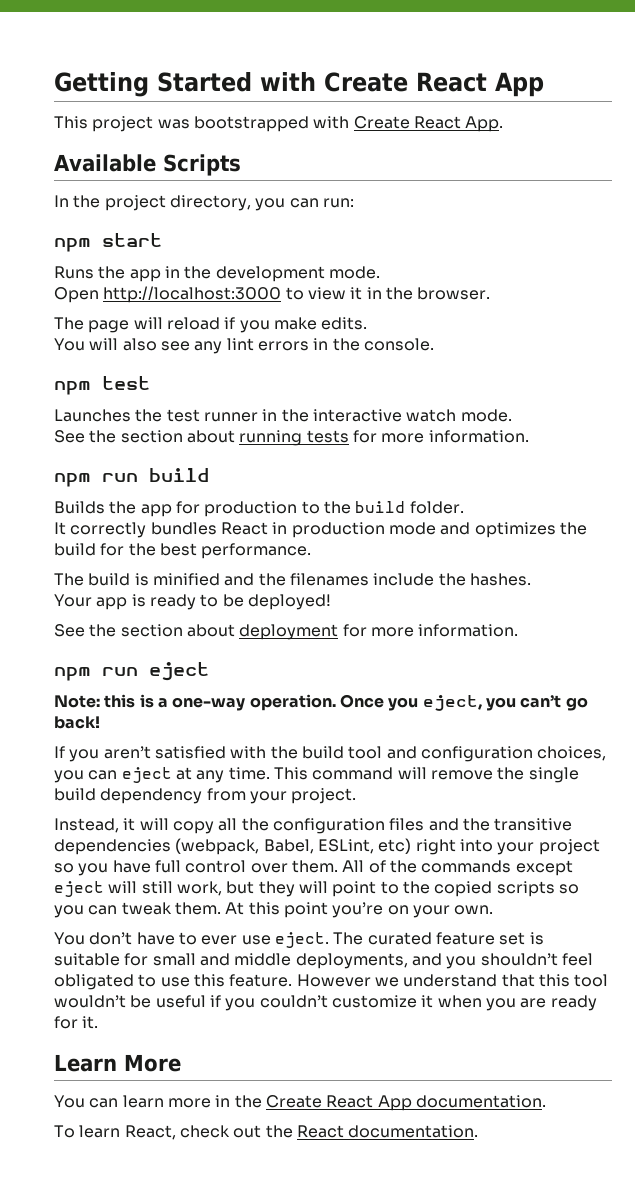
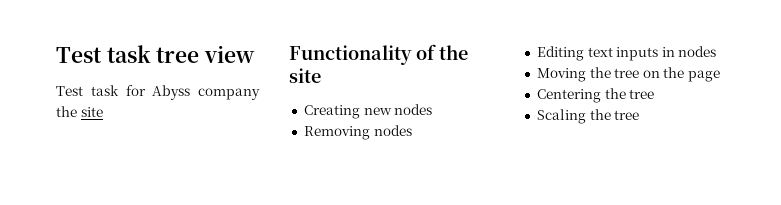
[54,72,544,97] [54,116,504,132] [54,154,241,176] [54,195,354,211] [54,233,162,252] [54,266,380,282] [54,286,491,303] [54,317,368,333] [54,338,434,354] [54,376,150,395] [54,409,512,422] [54,430,529,446] [54,468,209,487] [54,501,464,517] [54,522,587,538] [54,543,312,559] [54,573,531,586] [54,594,331,610] [54,624,519,640] [54,662,209,681] [54,694,588,711] [54,716,100,729] [54,746,607,762] [54,767,579,783] [54,788,357,804] [54,818,573,834] [54,838,600,855] [54,860,573,876] [54,881,579,897] [54,902,494,918] [54,932,544,948] [54,953,593,969] [54,974,609,990] [54,995,597,1011] [54,1016,99,1029] [54,1054,181,1072] [54,1095,546,1111] [54,1125,479,1140] Getting Started with Create React App // This project was bootstrapped with Create React App. // Available Scripts // In the project directory, you can run: // npm start // Runs the app in the development mode. // Open http://localhost:3000 to view it in the browser. // The page will reload if you make edits. // You will also see any lint errors in the console. // npm test // Launches the test runner in the interactive watch mode. // See the section about running tests for more information. // npm run build // Builds the app for production to the build folder. // It correctly bundles React in production mode and optimizes the build for the best performance. // The build is minified and the filenames include the hashes. // Your app is ready to be deployed! // See the section about deployment for more information. // npm run eject // Note: this is a one-way operation. Once you eject, you can’t go back! // If you aren’t satisfied with the build tool and configuration choices, you can eject at any time. This command will remove the single build dependency from your project. // Instead, it will copy all the configuration files and the transitive dependencies (webpack, Babel, ESLint, etc) right into your project so you have full control over them. All of the commands except eject will still work, but they will point to the copied scripts so you can tweak them. At this point you’re on your own. // You don’t have to ever use eject. The curated feature set is suitable for small and middle deployments, and you shouldn’t feel obligated to use this feature. However we understand that this tool wouldn’t be useful if you couldn’t customize it when you are ready for it. // Learn More // You can learn more in the Create React App documentation. // To learn React, check out the React documentation. -> [56,45,256,63] [56,85,260,100] [56,106,103,117] [289,44,468,65] [289,68,321,83] [303,104,433,119] [303,125,412,140] [536,46,717,61] [536,67,721,82] [536,88,655,103] [536,109,640,124] Test task tree view // Test task for Abyss company the site // Functionality of the site // Creating new nodes // Removing nodes // Editing text inputs in nodes // Moving the tree on the page // Centering the tree // Scaling the tree

